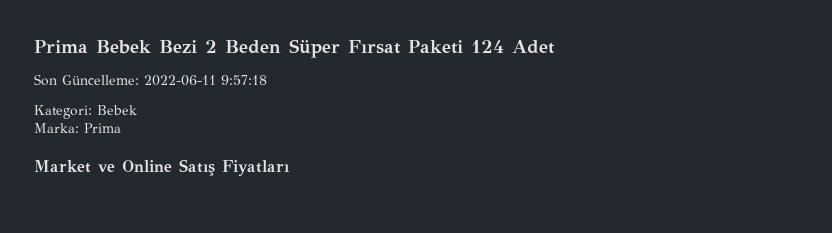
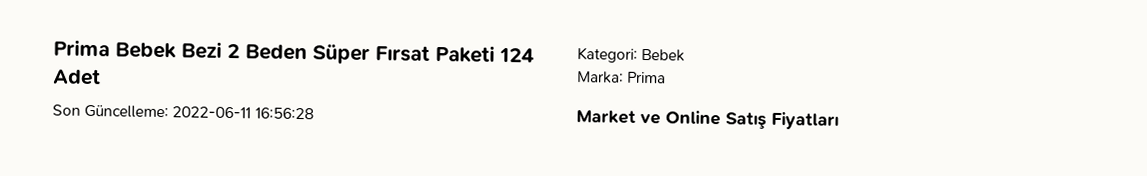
[221,75,267,85] 9:57:18 -> [254,107,314,120] 16:56:28

